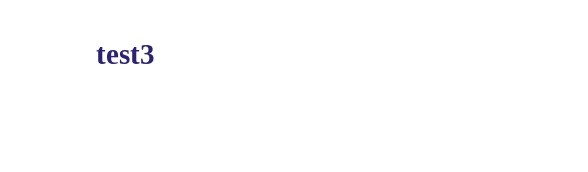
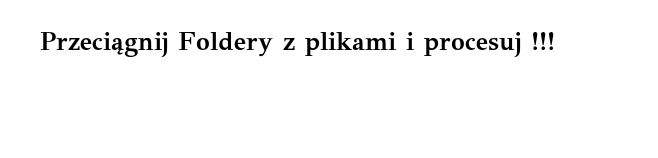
[96,45,155,64] test3 -> [40,32,555,57] Przeciągnij Foldery z plikami i procesuj !!!

